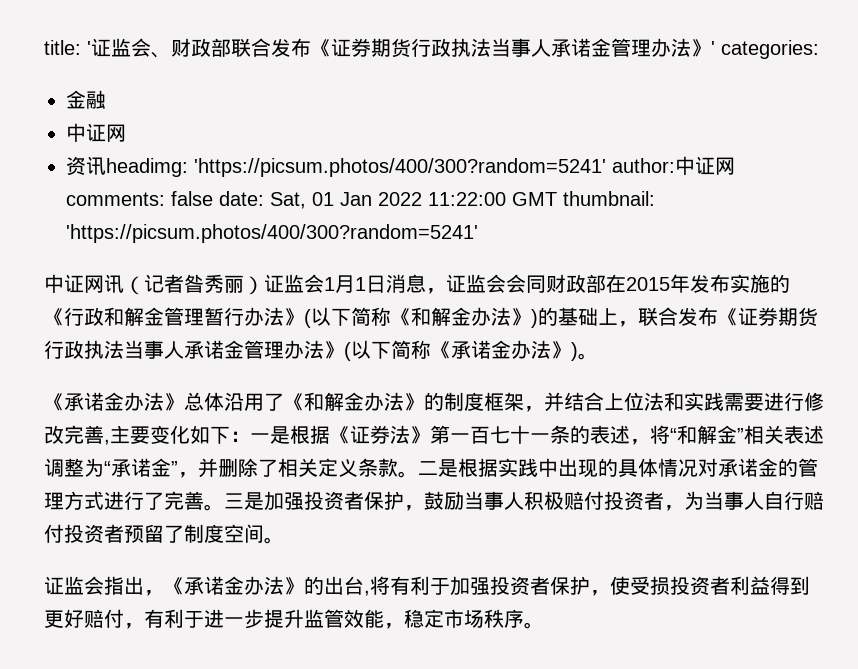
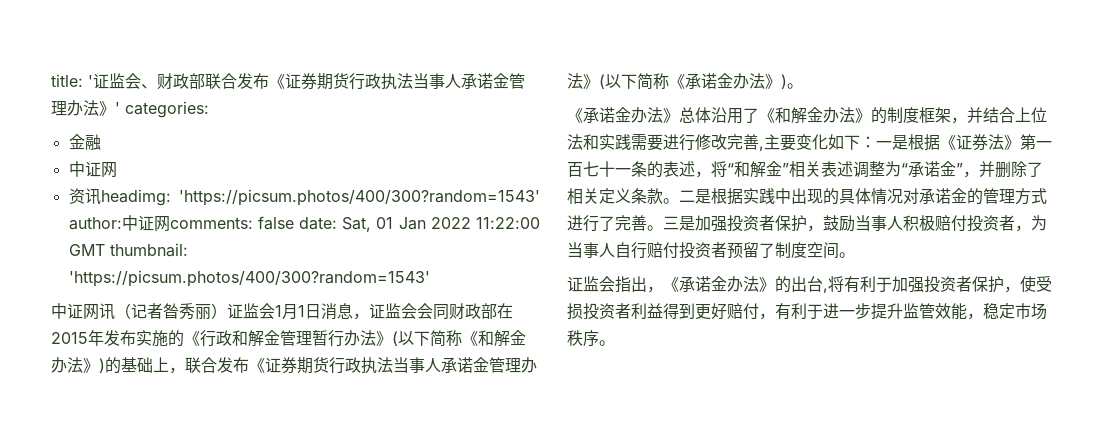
[194,158,606,177] 'https://picsum.photos/400/300?random=5241' -> [178,189,540,206] 'https://picsum.photos/400/300?random=1543'
[66,224,478,243] 'https://picsum.photos/400/300?random=5241' -> [68,270,430,287] 'https://picsum.photos/400/300?random=1543'

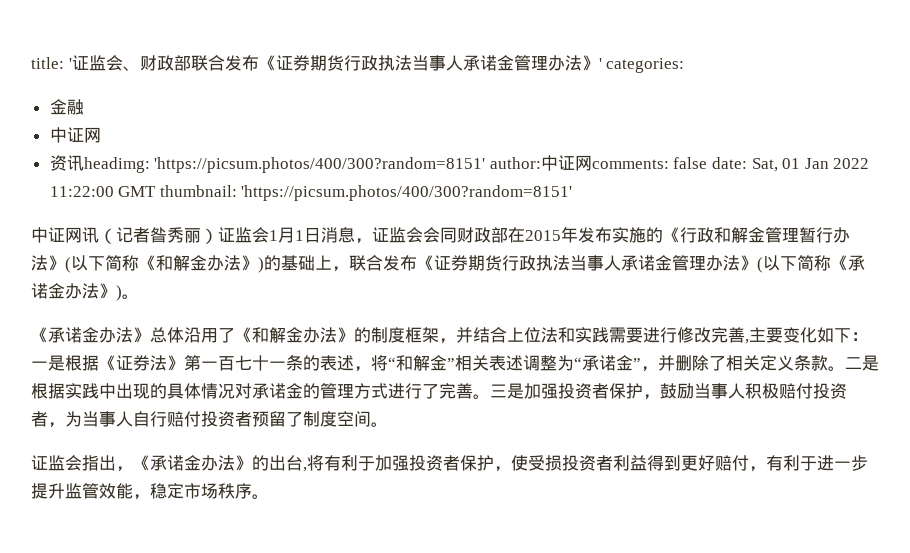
[178,189,540,206] 'https://picsum.photos/400/300?random=1543' -> [154,157,486,173] 'https://picsum.photos/400/300?random=8151'
[68,270,430,287] 'https://picsum.photos/400/300?random=1543' -> [241,185,573,201] 'https://picsum.photos/400/300?random=8151'

